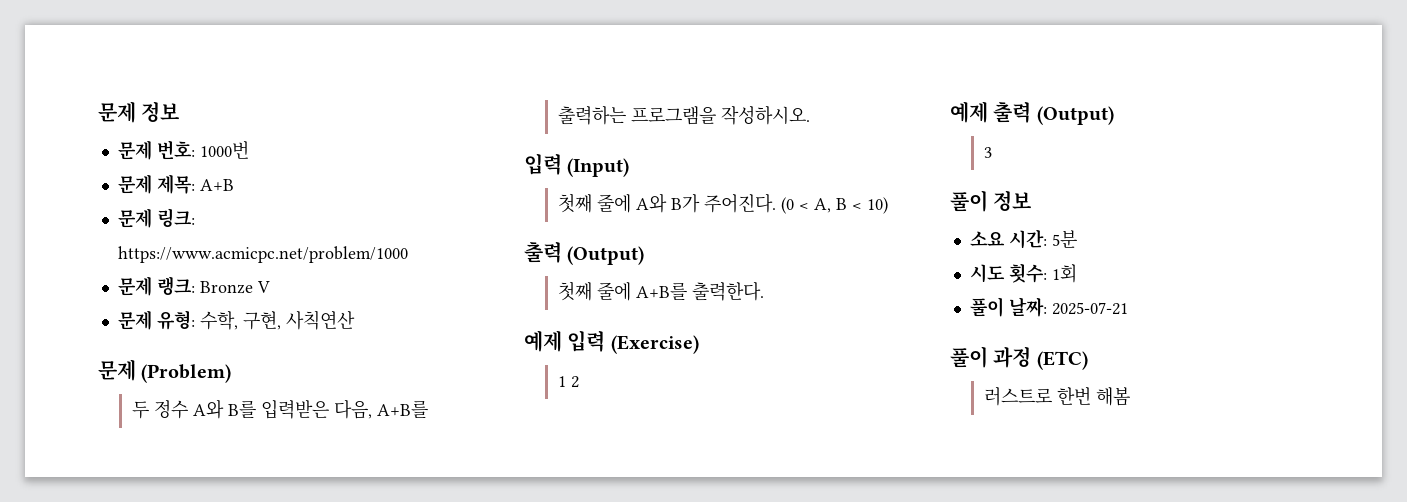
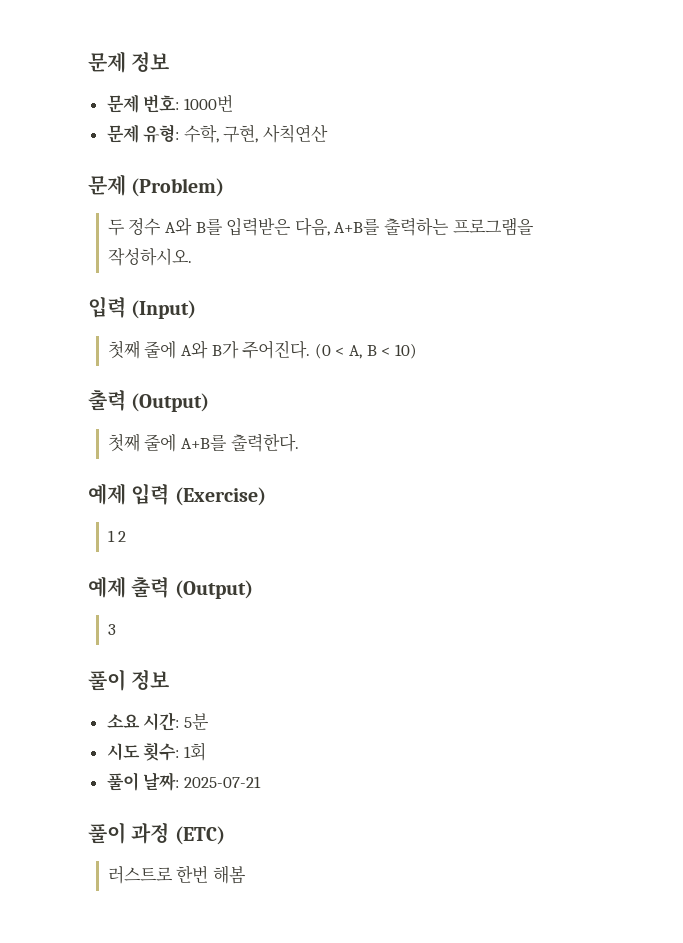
[117,174,234,194] [117,208,195,228] [117,246,408,263] [117,276,270,296] // 문제 제목: A+B // 문제 링크: https://www.acmicpc.net/problem/1000 // 문제 랭크: Bronze V -> (233, 103) none

